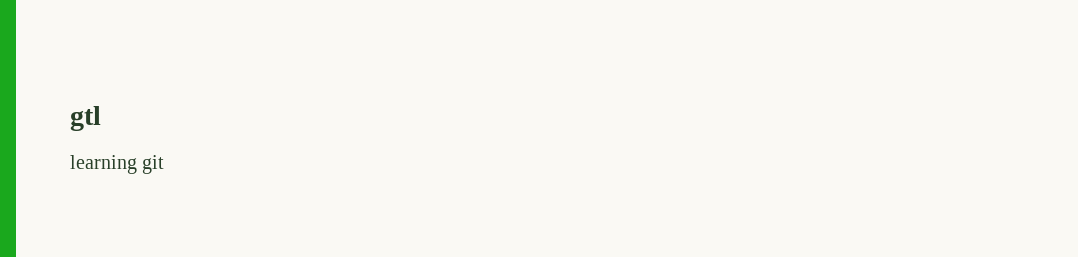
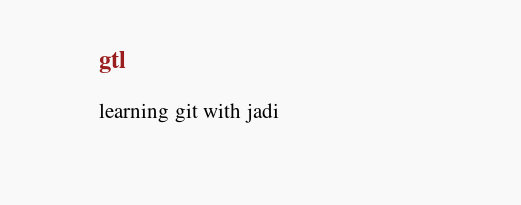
(165, 164) none -> [203,103,280,123] with jadi

